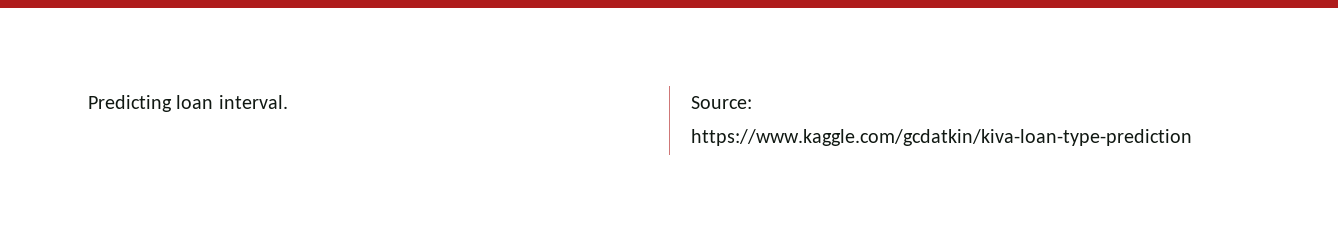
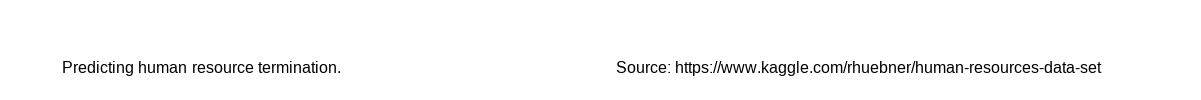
[176,95,288,109] loan interval. -> [138,61,341,73] human resource termination.
[691,129,1192,146] https://www.kaggle.com/gcdatkin/kiva-loan-type-prediction -> [675,61,1103,76] https://www.kaggle.com/rhuebner/human-resources-data-set

